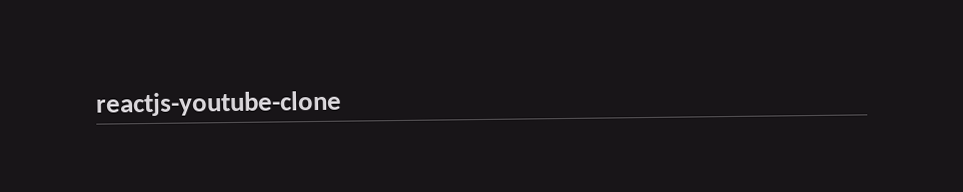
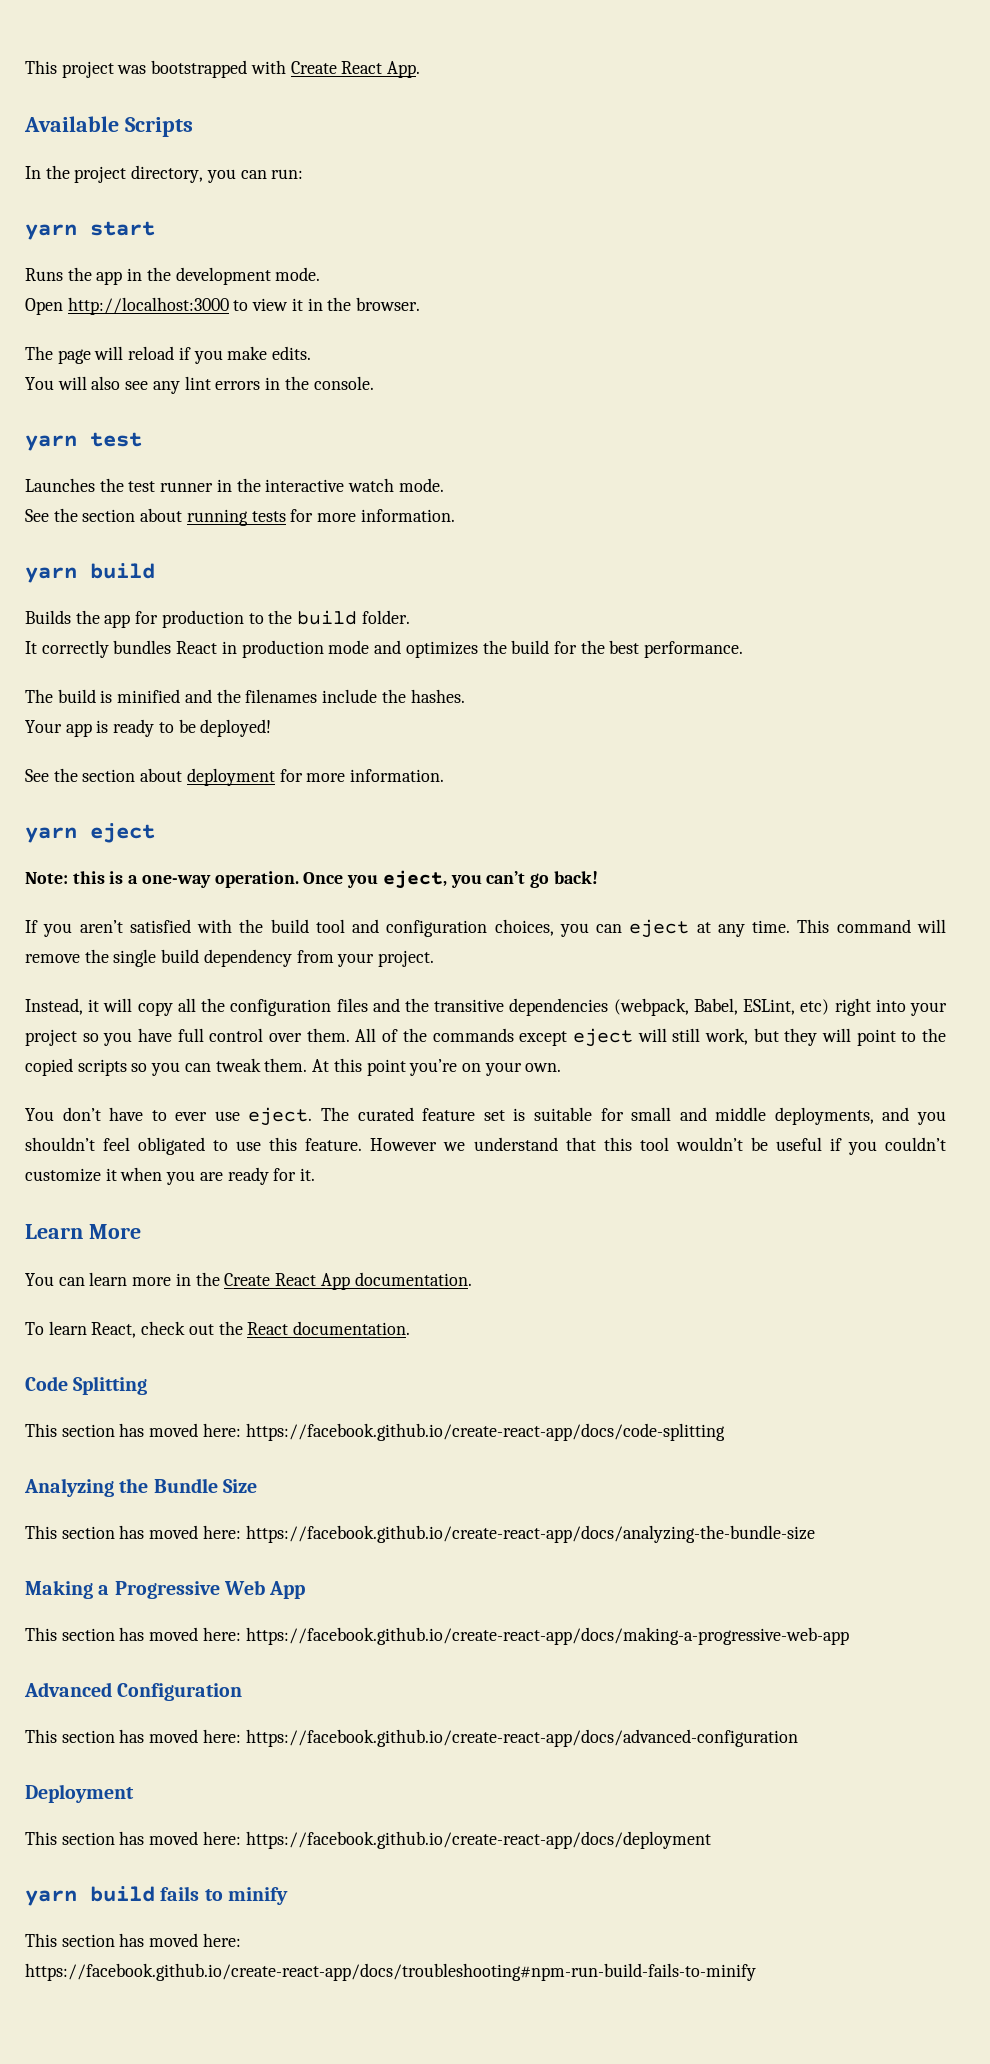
[95,90,342,117] reactjs-youtube-clone -> [25,60,421,78] [24,116,193,137] [25,165,304,183] [25,221,155,240] [25,267,321,285] [25,297,421,315] [25,346,312,364] [25,376,374,394] [25,432,142,451] [25,478,444,492] [25,508,455,526] [25,563,155,583] [25,610,410,628] [25,640,744,658] [25,689,465,703] [25,719,272,737] [25,768,445,786] [25,823,155,843] [25,870,598,889] [25,919,947,938] [25,949,435,967] [25,998,947,1016] [25,1028,946,1047] [25,1058,562,1076] [25,1107,946,1126] [25,1137,946,1155] [25,1167,316,1185] [25,1224,141,1239] [25,1272,472,1290] [25,1321,411,1338] [25,1376,148,1395] [25,1423,725,1441] [24,1478,257,1497] [25,1525,815,1543] [25,1580,306,1599] [25,1627,849,1645] [24,1682,243,1701] [25,1729,798,1747] [25,1784,134,1803] [25,1831,711,1849] [25,1886,288,1906] [25,1933,241,1947] [25,1963,756,1981] This project was bootstrapped with Create React App. // Available Scripts // In the project directory, you can run: // yarn start // Runs the app in the development mode. // Open http://localhost:3000 to view it in the browser. // The page will reload if you make edits. // You will also see any lint errors in the console. // yarn test // Launches the test runner in the interactive watch mode. // See the section about running tests for more information. // yarn build // Builds the app for production to the build folder. // It correctly bundles React in production mode and optimizes the build for the best performance. // The build is minified and the filenames include the hashes. // Your app is ready to be deployed! // See the section about deployment for more information. // yarn eject // Note: this is a one-way operation. Once you eject, you can’t go back! // If you aren’t satisfied with the build tool and configuration choices, you can eject at any time. This command will remove the single build dependency from your project. // Instead, it will copy all the configuration files and the transitive dependencies (webpack, Babel, ESLint, etc) right into your project so you have full control over them. All of the commands except eject will still work, but they will point to the copied scripts so you can tweak them. At this point you’re on your own. // You don’t have to ever use eject. The curated feature set is suitable for small and middle deployments, and you shouldn’t feel obligated to use this feature. However we understand that this tool wouldn’t be useful if you couldn’t customize it when you are ready for it. // Learn More // You can learn more in the Create React App documentation. // To learn React, check out the React documentation. // Code Splitting // This section has moved here: https://facebook.github.io/create-react-app/docs/code-splitting // Analyzing the Bundle Size // This section has moved here: https://facebook.github.io/create-react-app/docs/analyzing-the-bundle-size // Making a Progressive Web App // This section has moved here: https://facebook.github.io/create-react-app/docs/making-a-progressive-web-app // Advanced Configuration // This section has moved here: https://facebook.github.io/create-react-app/docs/advanced-configuration // Deployment // This section has moved here: https://facebook.github.io/create-react-app/docs/deployment // yarn build fails to minify // This section has moved here: https://facebook.github.io/create-react-app/docs/troubleshooting#npm-run-build-fails-to-minify

